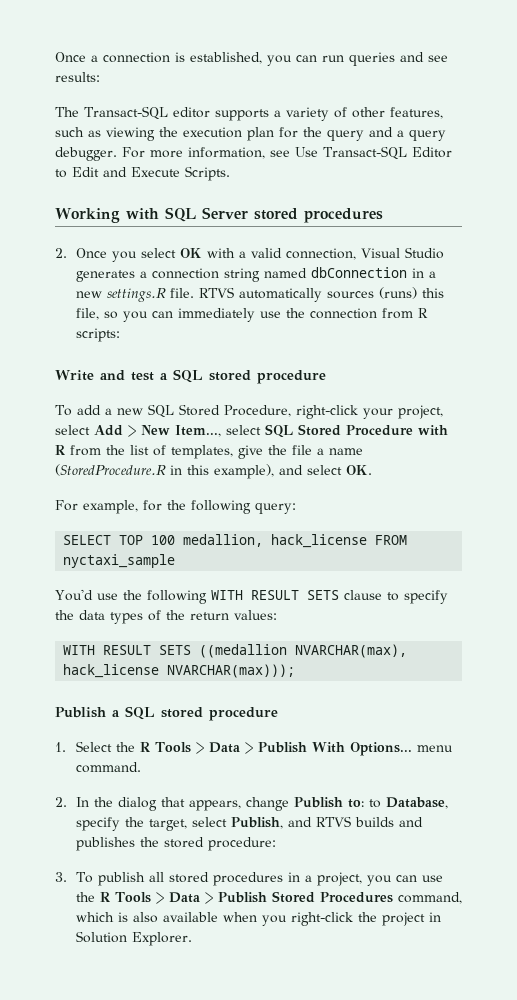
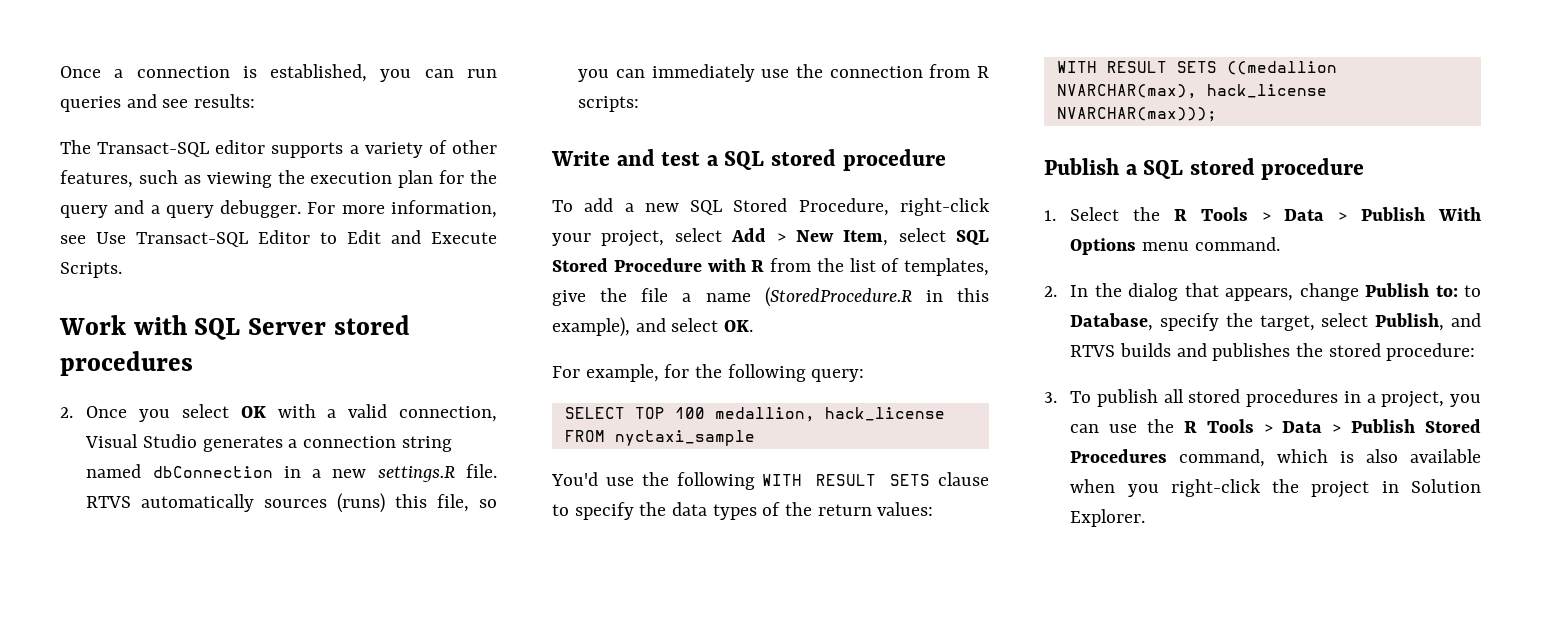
[55,208,120,223] Working -> [59,315,126,335] Work
[175,425,221,437] Item..., -> [843,230,889,246] Item,
[349,742,412,756] Options... -> [1070,238,1137,255] Options

